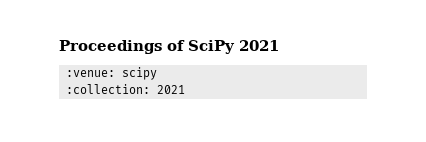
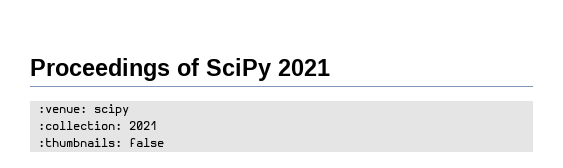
(185, 89) none -> [37,138,164,147] // :thumbnails: false

